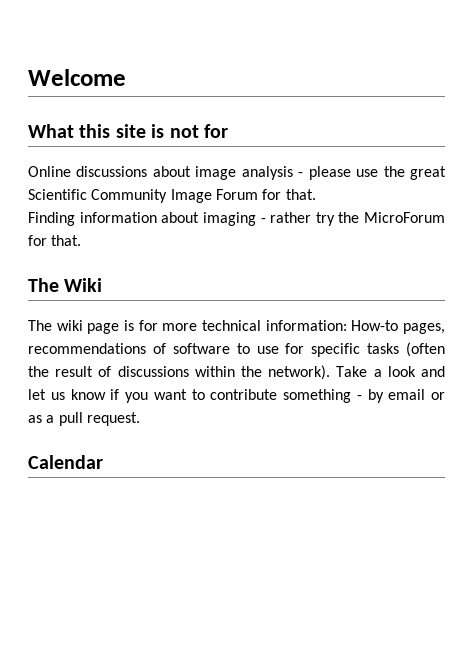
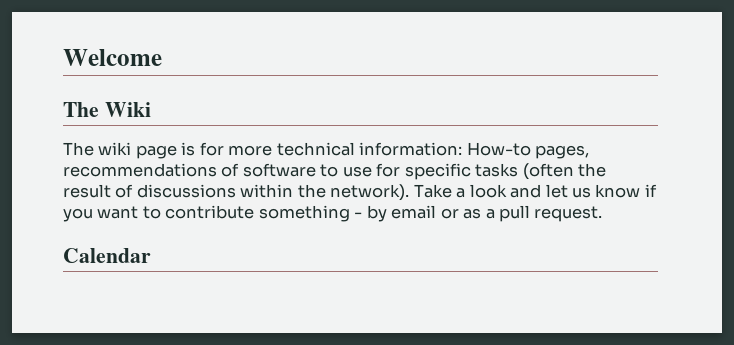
[28,124,229,138] [28,166,447,180] [28,189,316,203] [28,212,445,226] [28,235,82,246] // What this site is not for // Online discussions about image analysis - please use the great Scientific Community Image Forum for that. // Finding information about imaging - rather try the MicroForum for that. -> (162, 57) none

